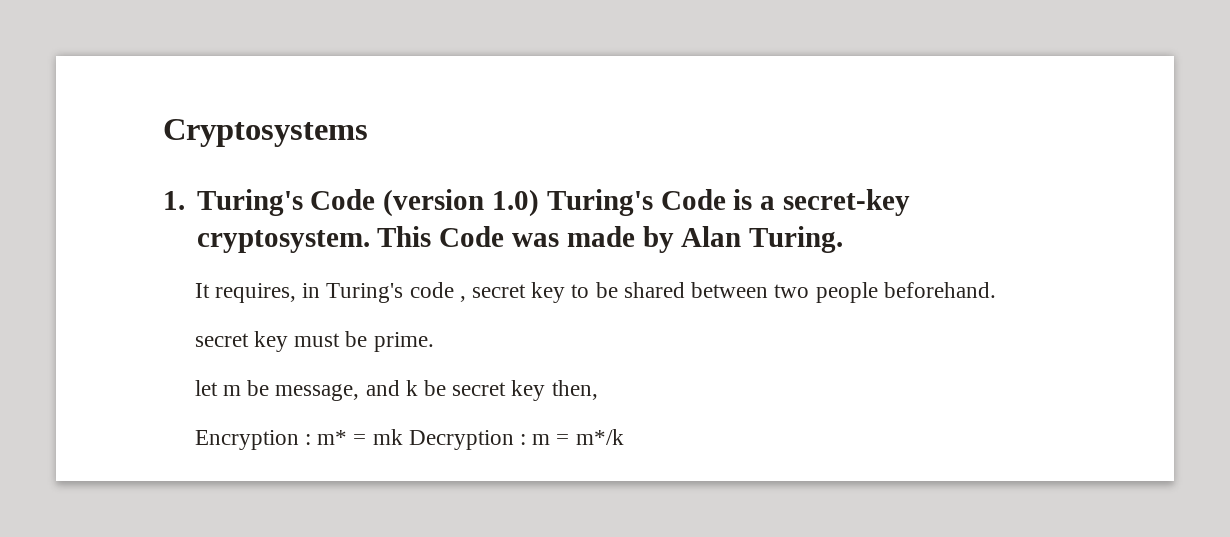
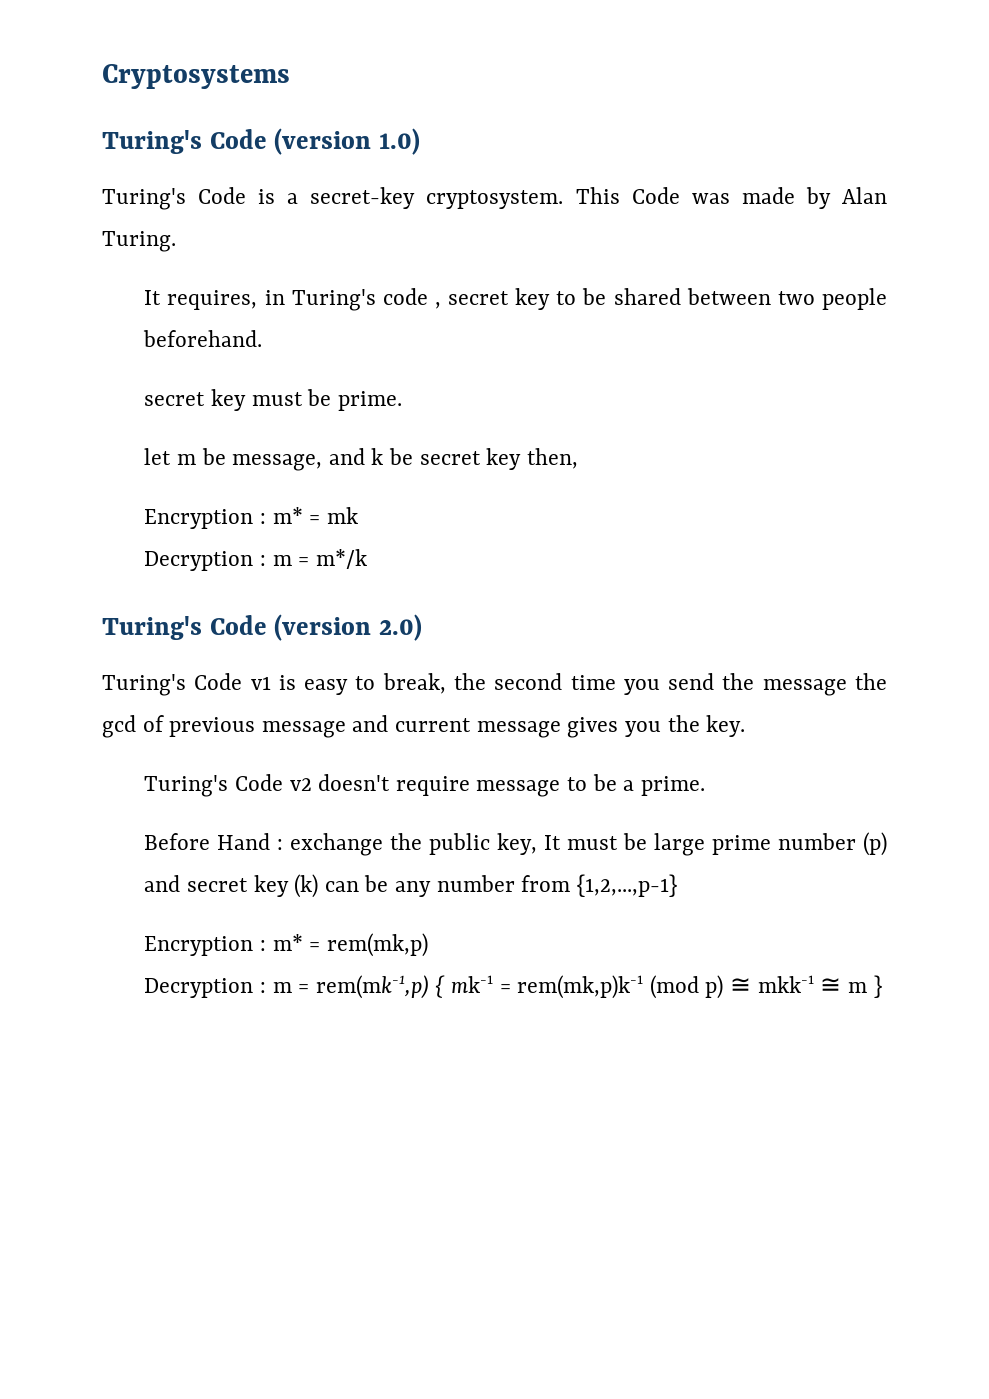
[163,191,185,210] 1. -> (290, 76) none
(539, 203) none -> (421, 141) //
(403, 437) none -> (358, 515) //
(624, 437) none -> [102,614,423,641] [102,673,888,696] [102,715,746,738] [144,774,705,797] [144,832,888,856] [144,874,677,898] [144,933,428,957] [144,975,882,999] // Turing's Code (version 2.0) // Turing's Code v1 is easy to break, the second time you send the message the gcd of previous message and current message gives you the key. // Turing's Code v2 doesn't require message to be a prime. // Before Hand : exchange the public key, It must be large prime number (p) and secret key (k) can be any number from {1,2,...,p-1} // Encryption : m* = rem(mk,p) // Decryption : m = rem(mk-1,p) { mk-1 = rem(mk,p)k-1 (mod p) ≅ mkk-1 ≅ m }

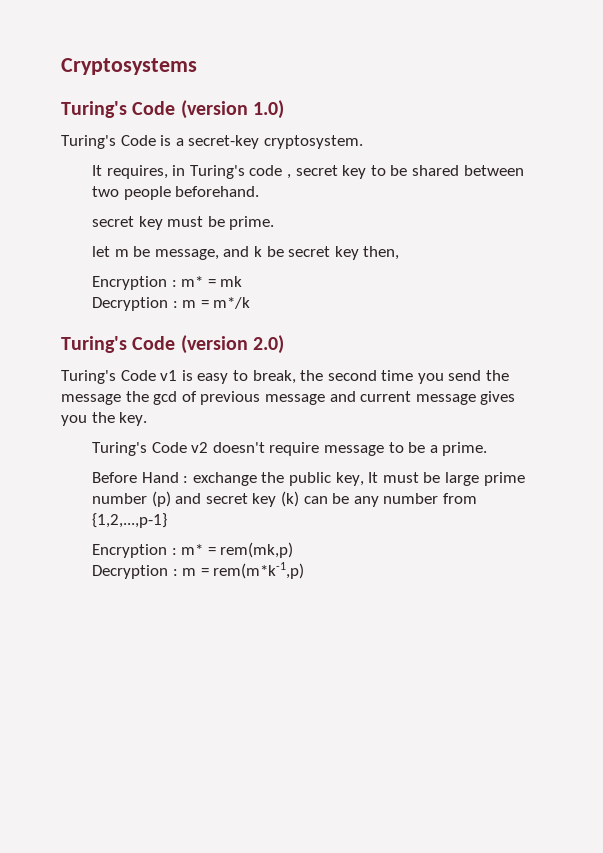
[575,187,888,209] [102,231,176,252] This Code was made by Alan Turing. -> (363, 142) none
[315,975,882,999] rem(mk-1,p) { mk-1 = rem(mk,p)k-1 (mod p) ≅ mkk-1 ≅ m } -> [213,562,305,579] rem(m*k-1,p)

